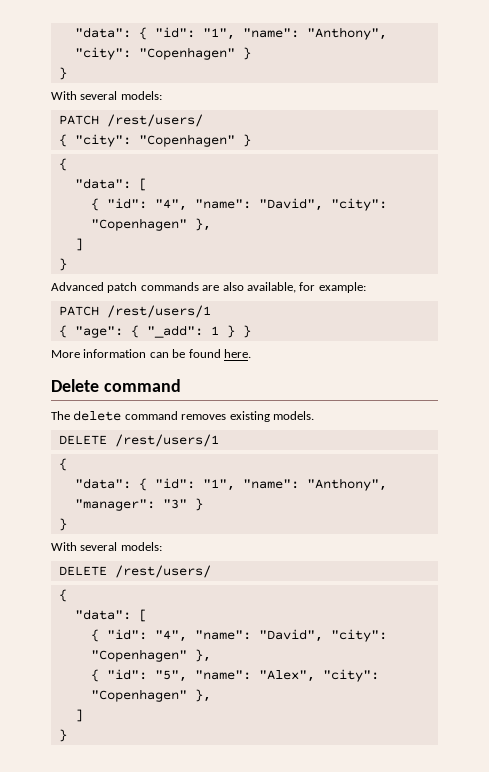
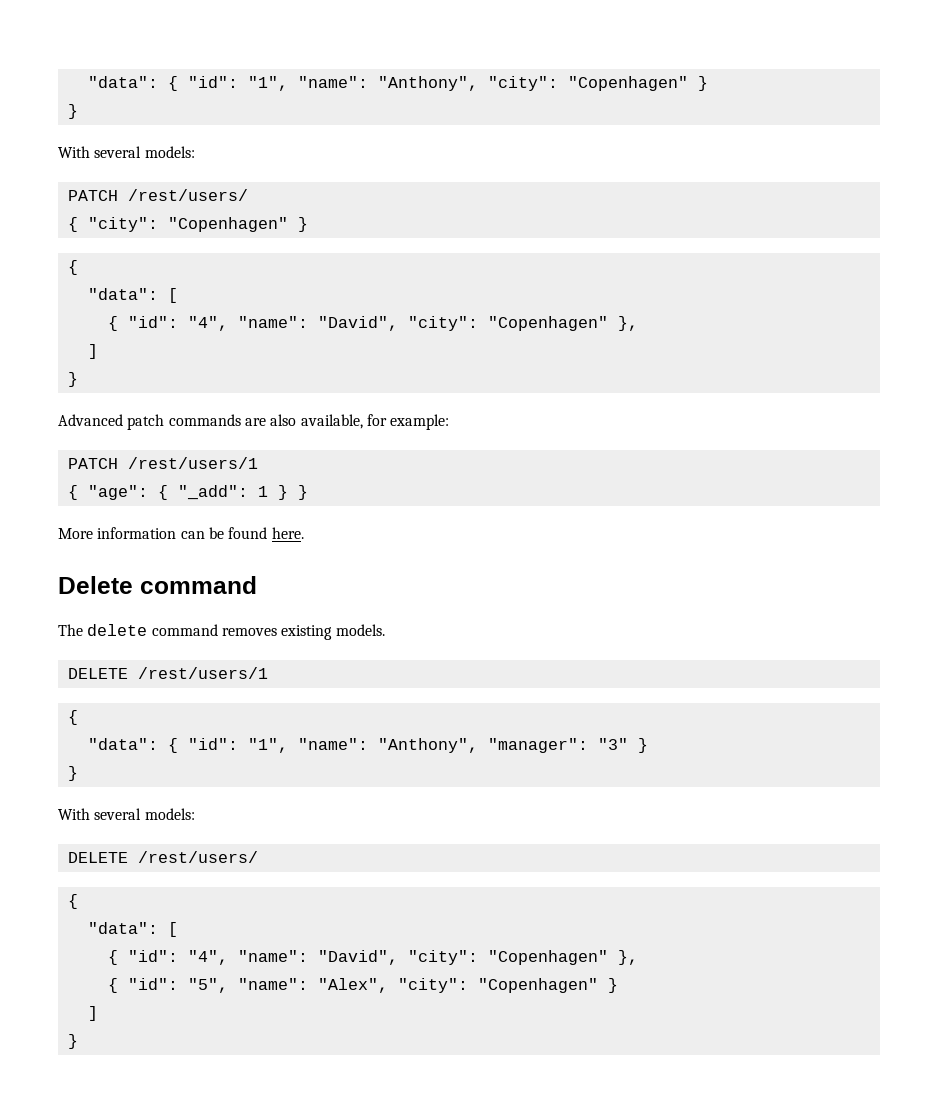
[194,689,211,702] }, -> [607,978,618,993] }

